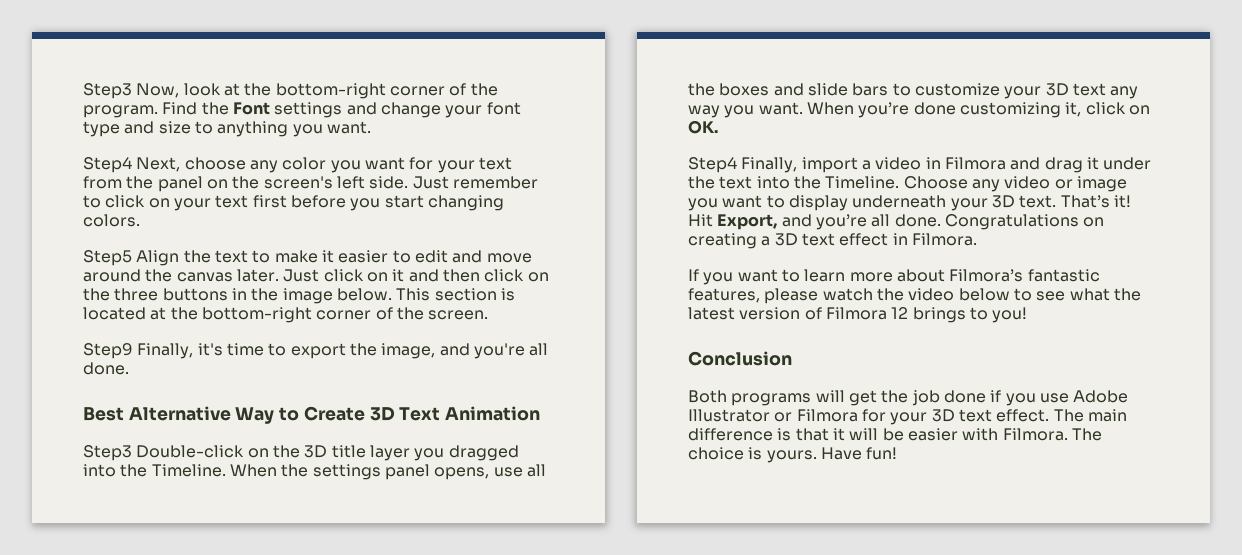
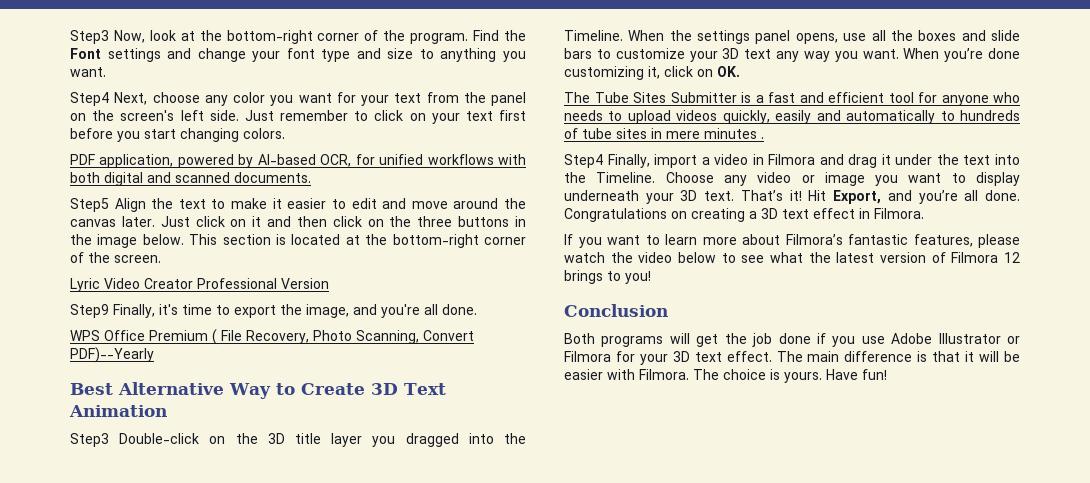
(140, 220) none -> [70,154,527,168] [70,172,311,186] // PDF application, powered by AI-based OCR, for unified workflows with both digital and scanned documents.
(489, 315) none -> [70,278,329,292] // Lyric Video Creator Professional Version
(129, 368) none -> [70,329,474,345] [70,347,154,363] // WPS Office Premium ( File Recovery, Photo Scanning, Convert PDF)--Yearly
(718, 127) none -> [564,92,1020,106] [564,110,1020,124] [564,128,764,139] // The Tube Sites Submitter is a fast and efficient tool for anyone who needs to upload videos quickly, easily and automatically to hundreds of tube sites in mere minutes .

